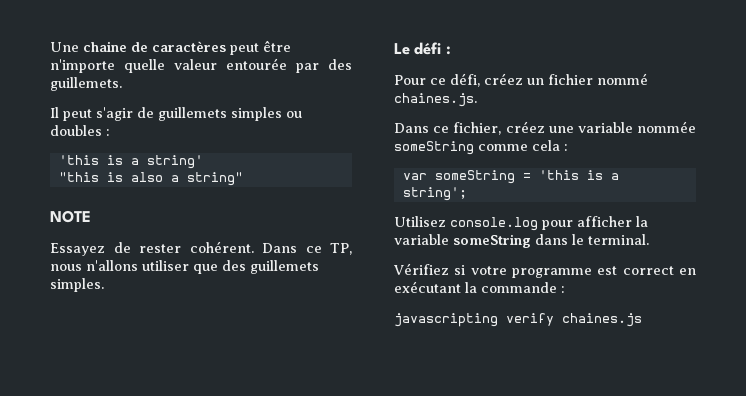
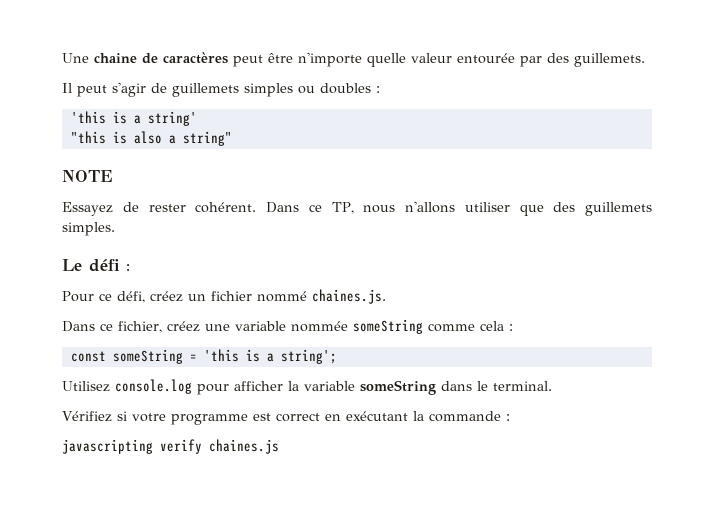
[402,173,427,180] var -> [70,351,106,362] const

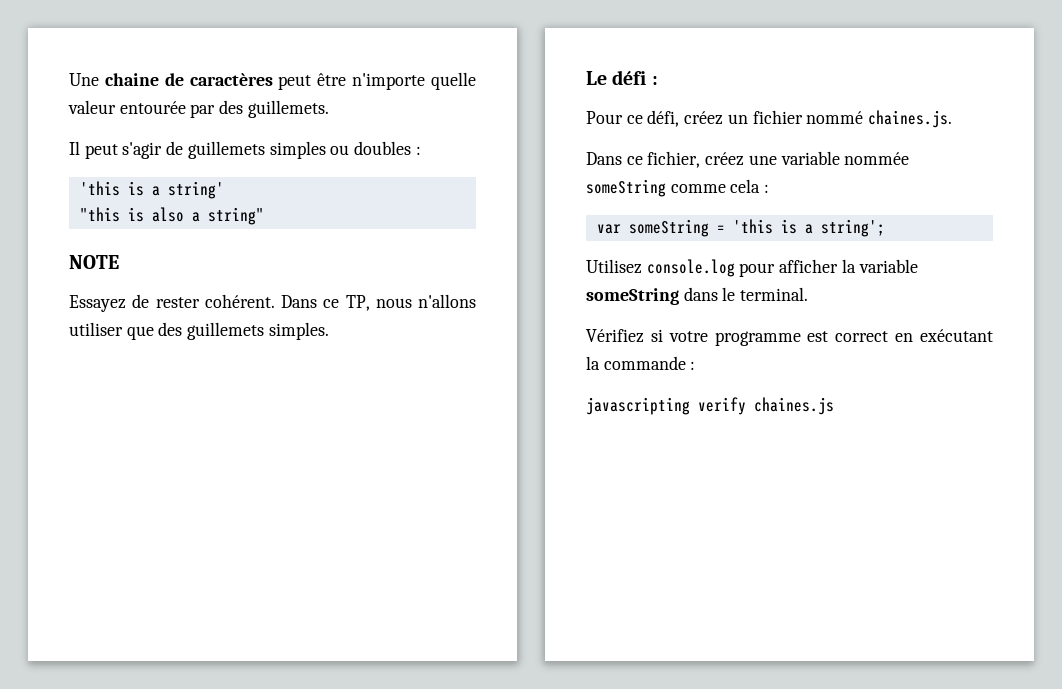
[70,351,106,362] const -> [596,224,621,234] var

